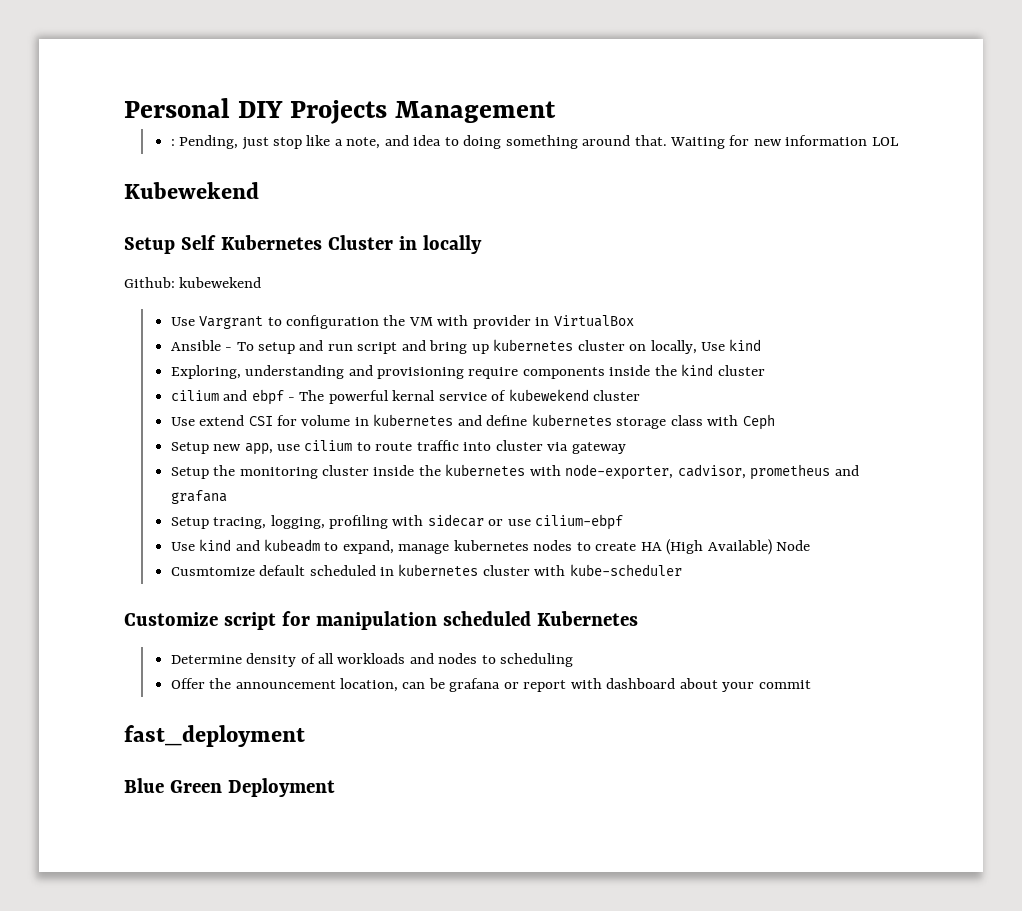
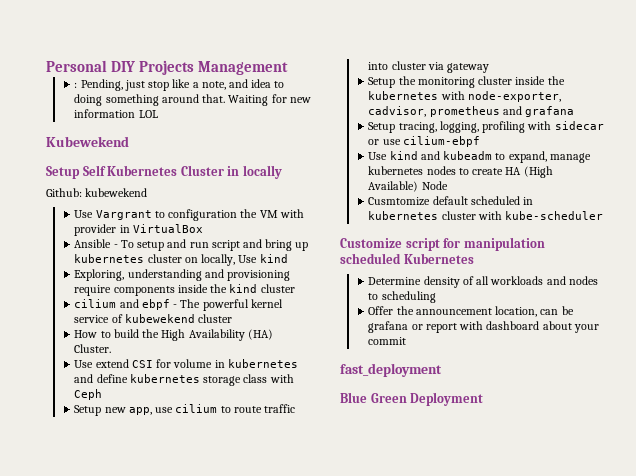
[392,390,436,401] kernal -> [250,299,283,308] kernel
(641, 395) none -> [74,329,273,341] [74,344,112,353] // How to build the High Availability (HA) Cluster.

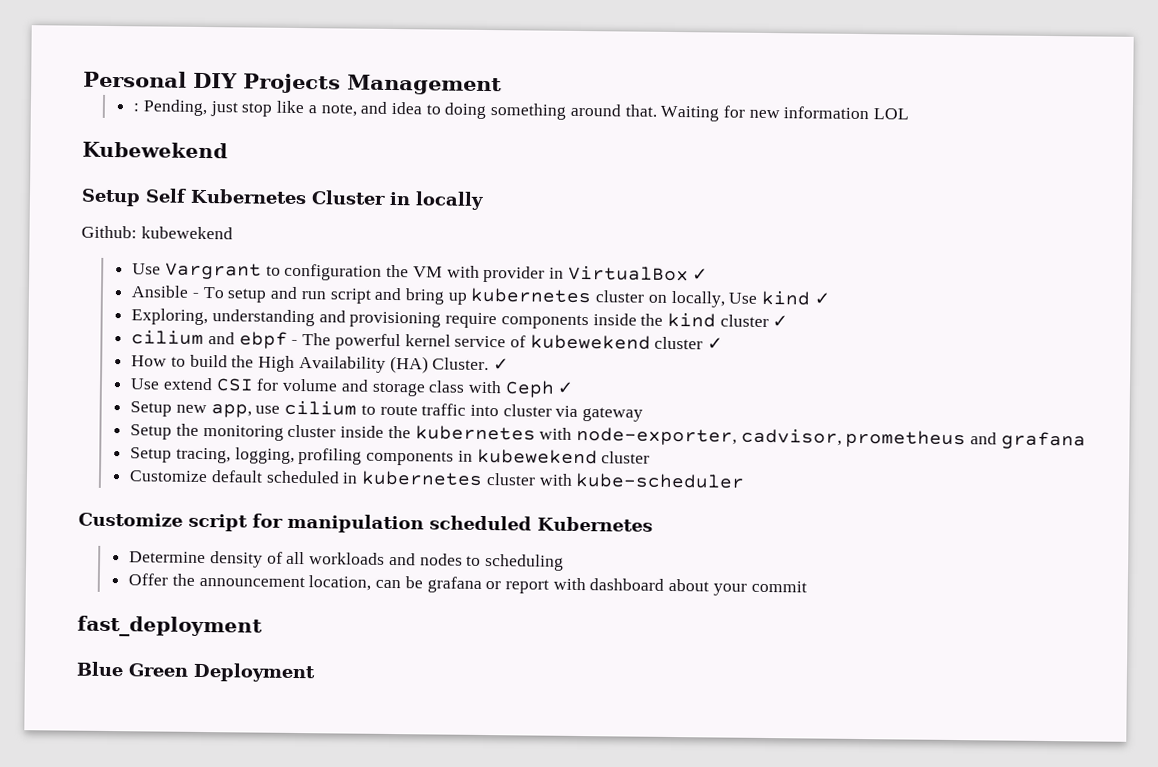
(203, 228) none -> [692,268,709,281] ✓
(288, 258) none -> [813,292,830,305] ✓
(295, 288) none -> [772,315,789,328] ✓
(233, 318) none -> [707,337,724,350] ✓
(112, 348) none -> [492,358,509,371] ✓
[214,359,298,368] [74,374,200,383] in kubernetes and define kubernetes -> [340,379,369,392] and
(103, 394) none -> [557,381,575,394] ✓
[527,121,604,130] [368,136,480,147] [368,151,591,163] [368,166,553,178] [368,181,448,192] [368,197,431,206] with sidecar or use cilium-ebpf // Use kind and kubeadm to expand, manage kubernetes nodes to create HA (High Available) Node // Cusmtomize -> [366,448,651,466] [129,470,209,483] components in kubewekend cluster // Customize

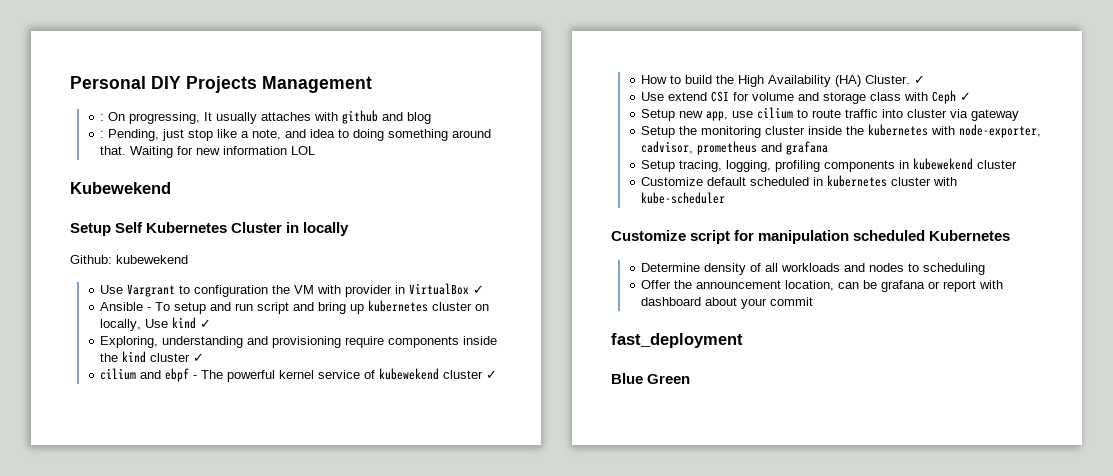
(502, 85) none -> [100,110,432,124] // : On progressing, It usually attaches with github and blog
[193,662,315,683] Deployment -> (691, 379) none

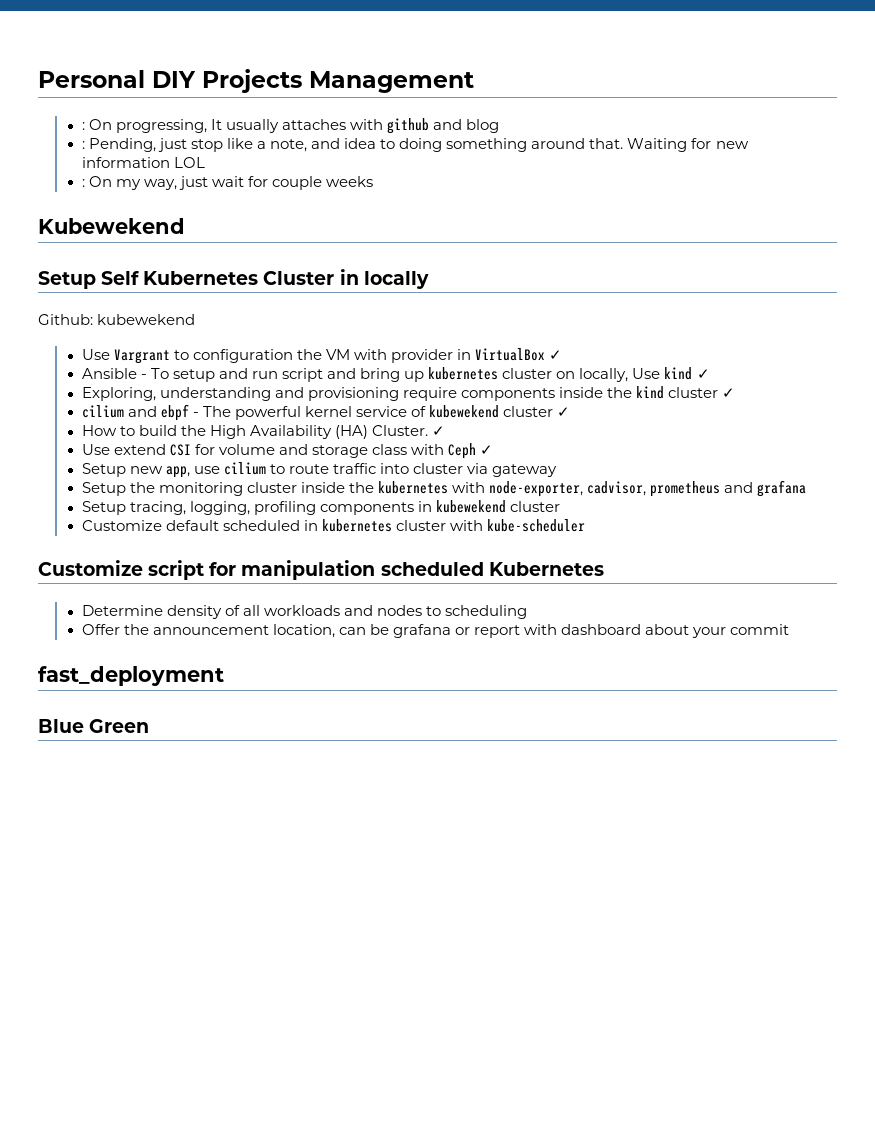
(316, 150) none -> [81,176,374,190] // : On my way, just wait for couple weeks

